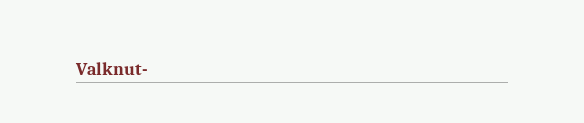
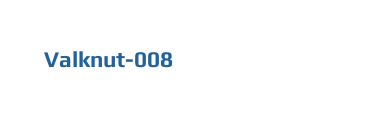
[75,62,148,75] Valknut- -> [44,51,173,68] Valknut-008

